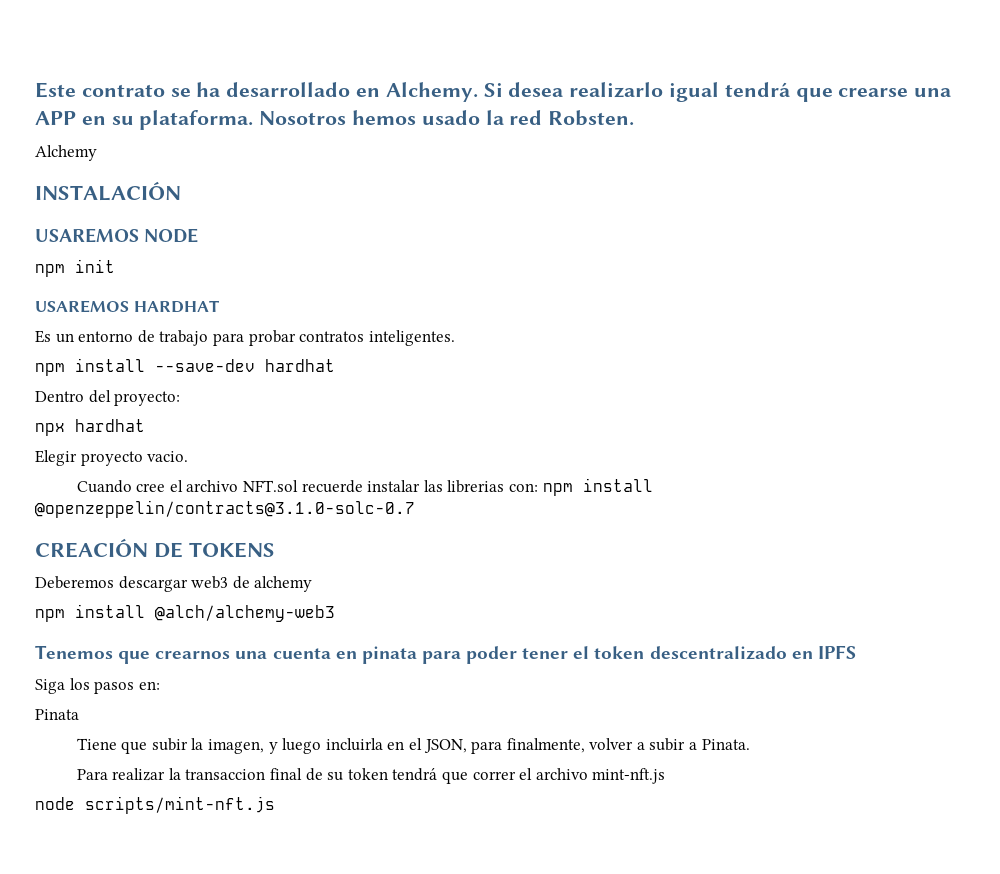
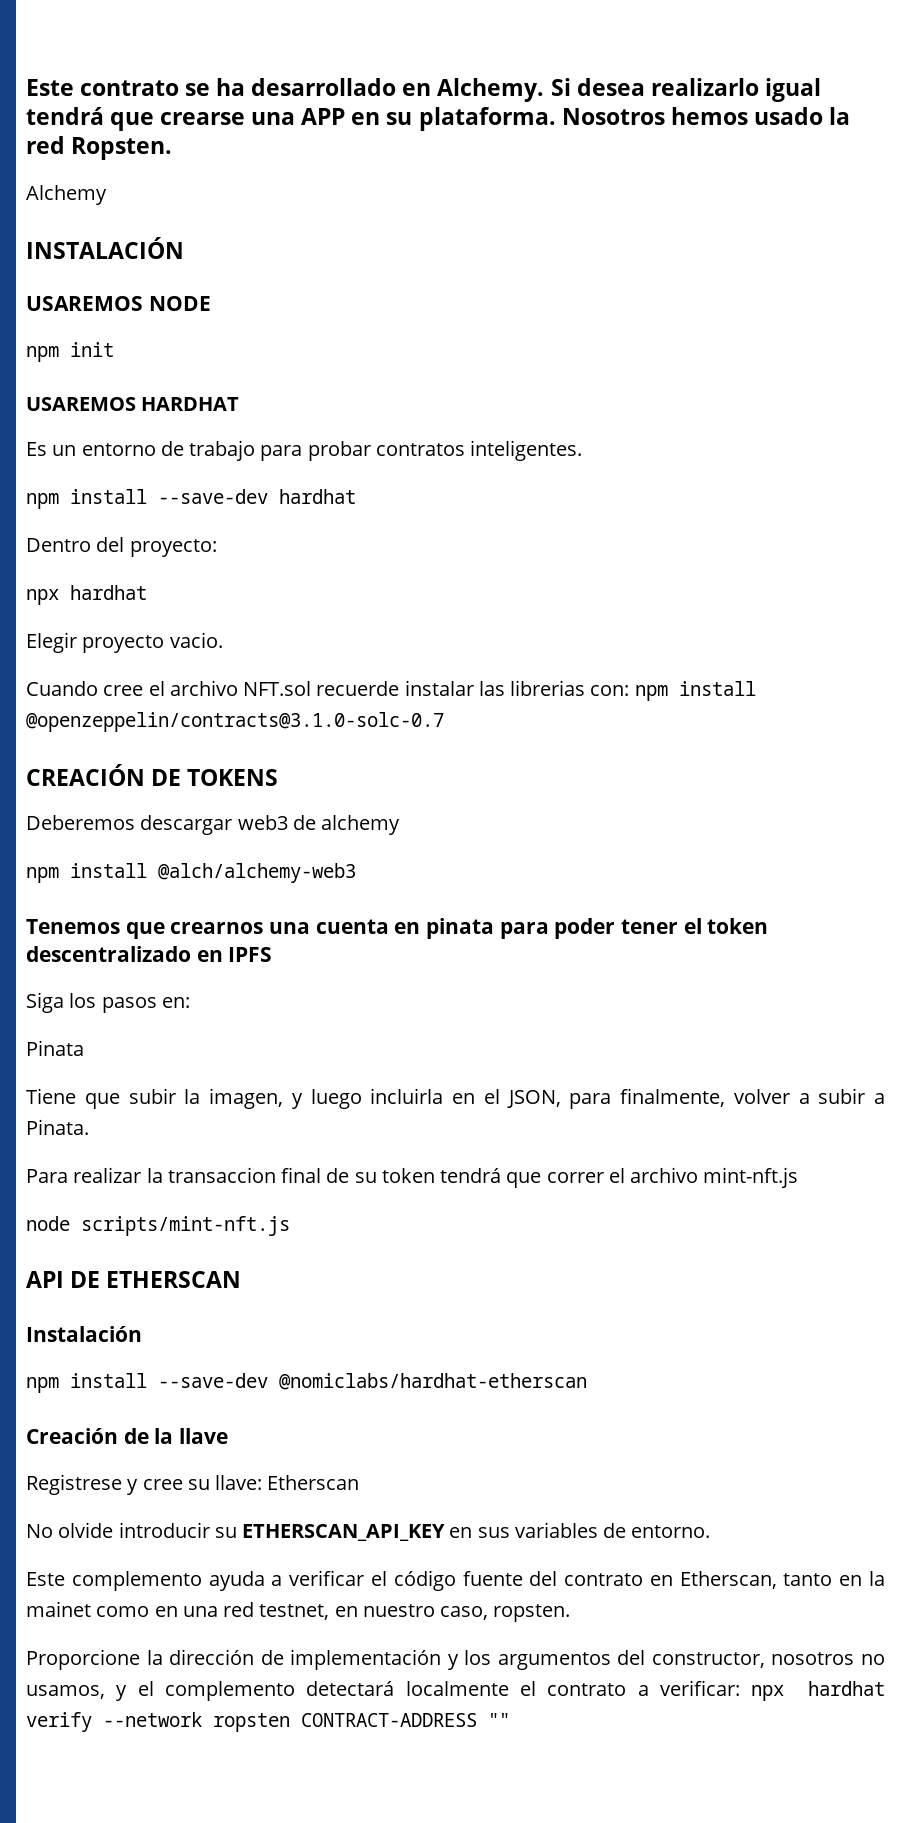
[548,110,635,126] Robsten. -> [71,137,173,160] Ropsten.
(275, 805) none -> [26,1271,242,1288] [26,1326,142,1342] [26,1373,587,1393] [26,1428,229,1444] [26,1474,360,1495] [26,1522,711,1541] [26,1570,886,1591] [26,1601,571,1622] [26,1649,885,1670] [26,1680,886,1701] [26,1712,510,1732] // API DE ETHERSCAN // Instalación // npm install --save-dev @nomiclabs/hardhat-etherscan // Creación de la llave // Registrese y cree su llave: Etherscan // No olvide introducir su ETHERSCAN_API_KEY en sus variables de entorno. // Este complemento ayuda a verificar el código fuente del contrato en Etherscan, tanto en la mainet como en una red testnet, en nuestro caso, ropsten. // Proporcione la dirección de implementación y los argumentos del constructor, nosotros no usamos, y el complemento detectará localmente el contrato a verificar: npx hardhat verify --network ropsten CONTRACT-ADDRESS ""

